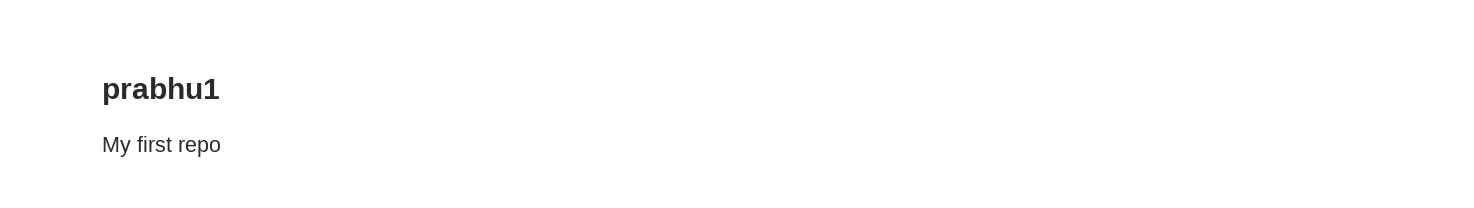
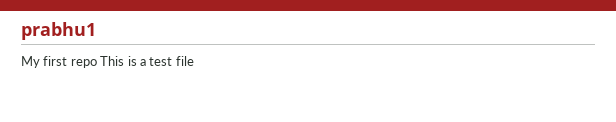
(221, 148) none -> [100,56,194,66] This is a test file

